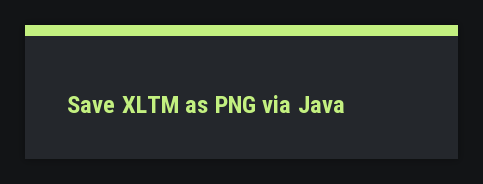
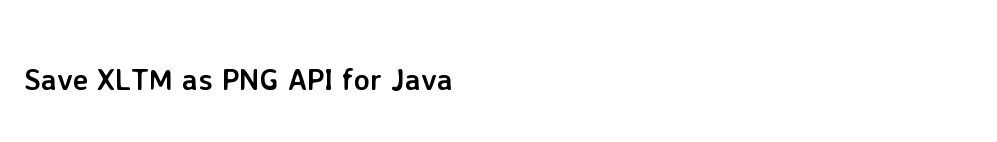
[262,95,292,113] via -> [287,68,382,90] API for

